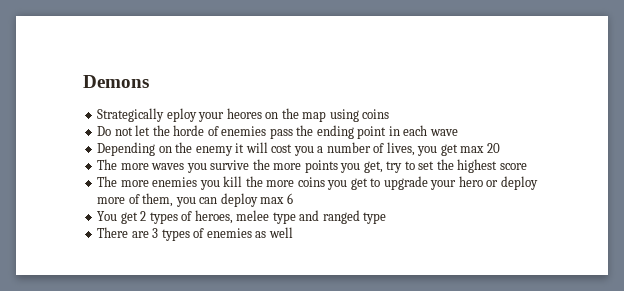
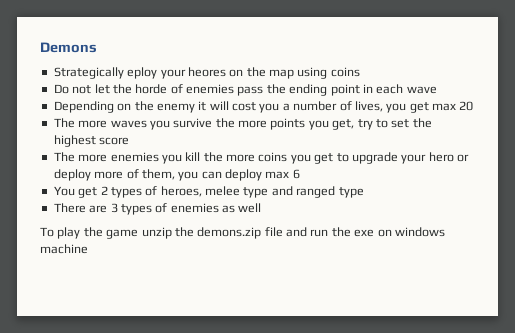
(293, 232) none -> [40,227,445,239] [40,244,88,254] // To play the game unzip the demons.zip file and run the exe on windows machine

